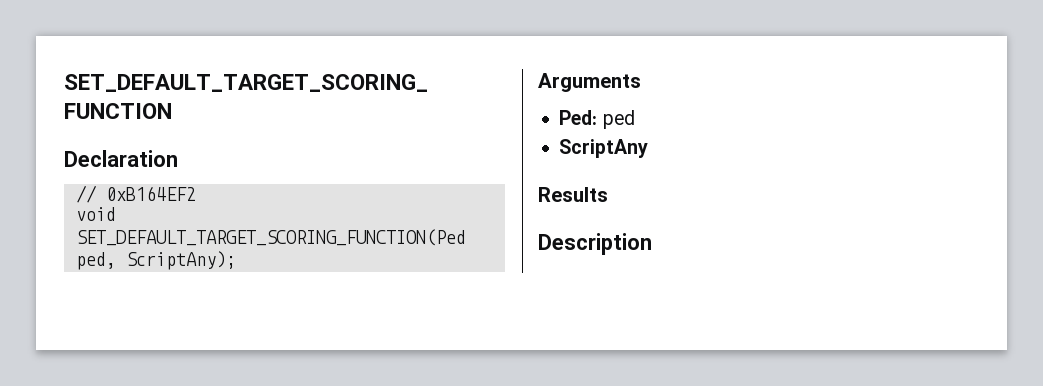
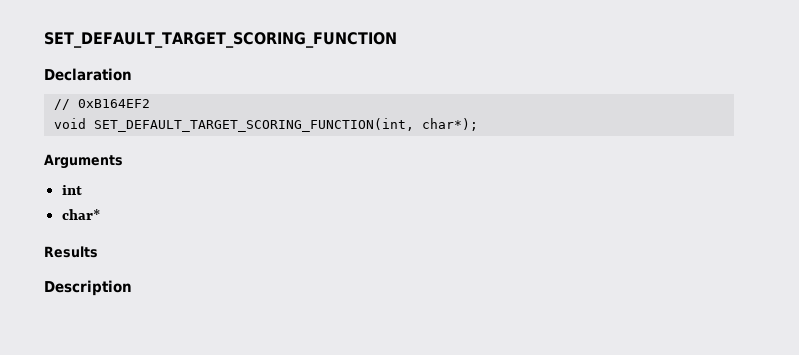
[75,229,466,246] [75,251,236,270] [538,73,641,92] [559,110,635,129] [559,139,649,158] SET_DEFAULT_TARGET_SCORING_FUNCTION(Ped ped, ScriptAny); // Arguments // Ped: ped // ScriptAny -> [93,118,478,132] [44,154,123,169] [62,185,83,195] [62,209,101,220] SET_DEFAULT_TARGET_SCORING_FUNCTION(int, char*); // Arguments // int // char*

